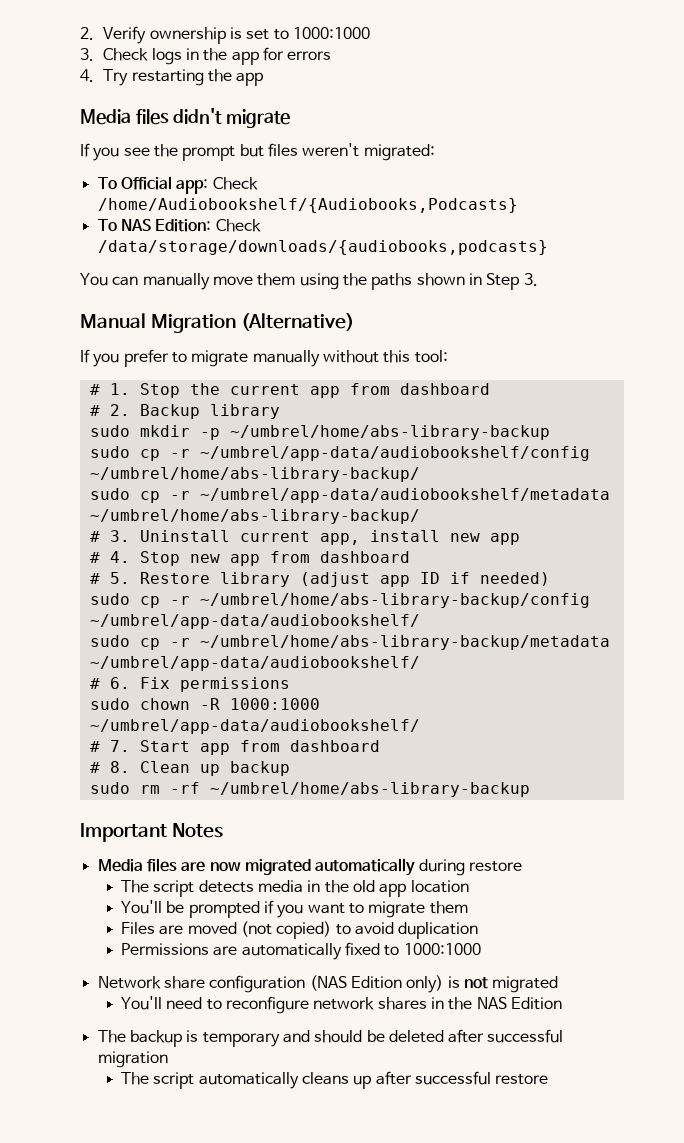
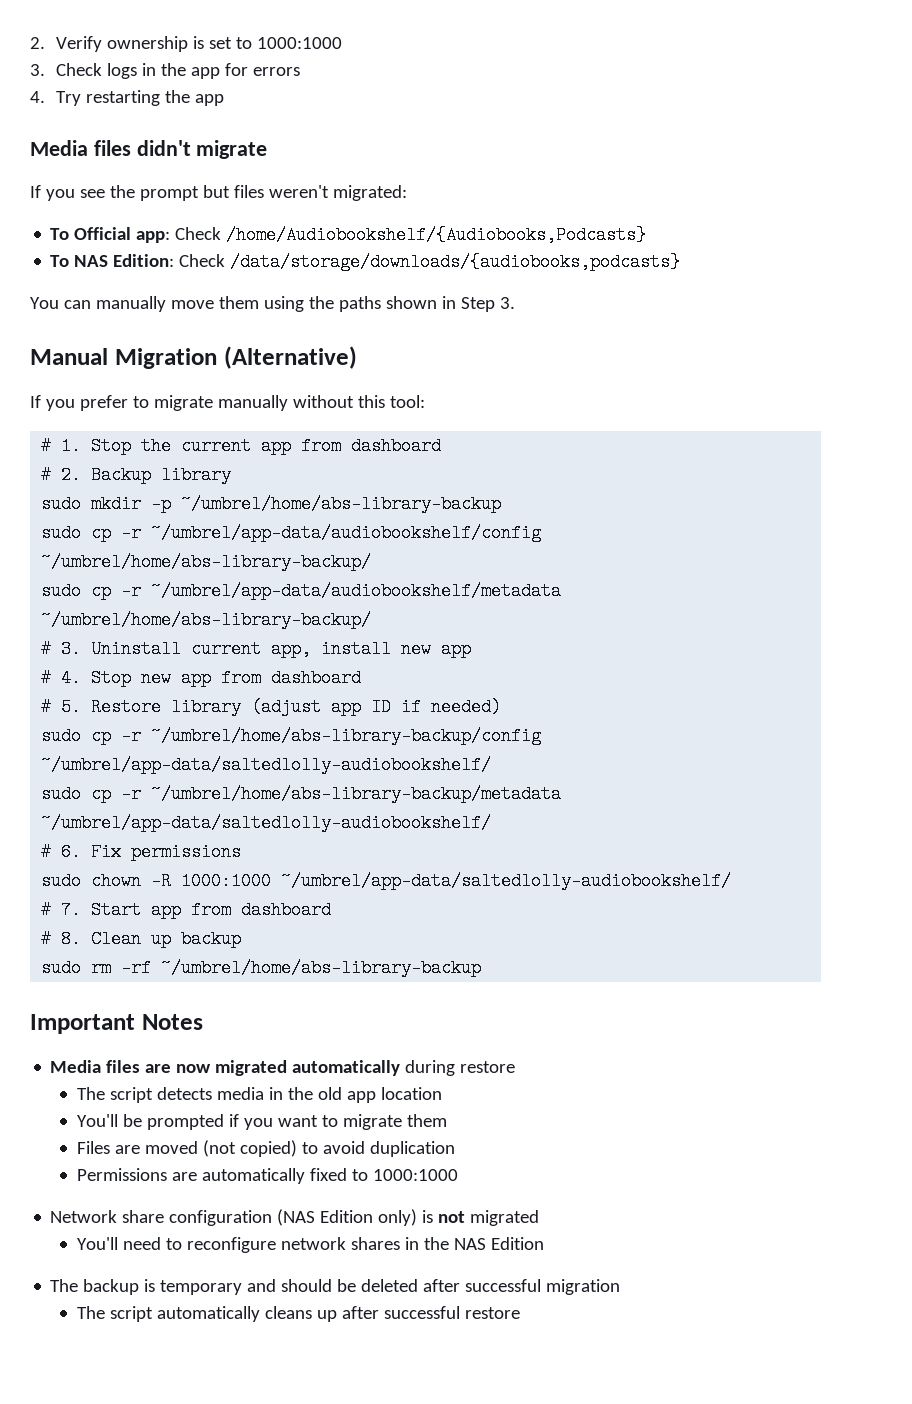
[89,614,420,629] ~/umbrel/app-data/audiobookshelf/ -> [41,756,492,774] ~/umbrel/app-data/saltedlolly-audiobookshelf/
[89,656,420,671] ~/umbrel/app-data/audiobookshelf/ -> [41,814,492,832] ~/umbrel/app-data/saltedlolly-audiobookshelf/
[89,719,420,734] ~/umbrel/app-data/audiobookshelf/ -> [281,872,732,890] ~/umbrel/app-data/saltedlolly-audiobookshelf/

